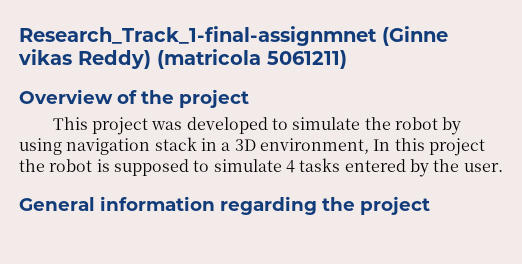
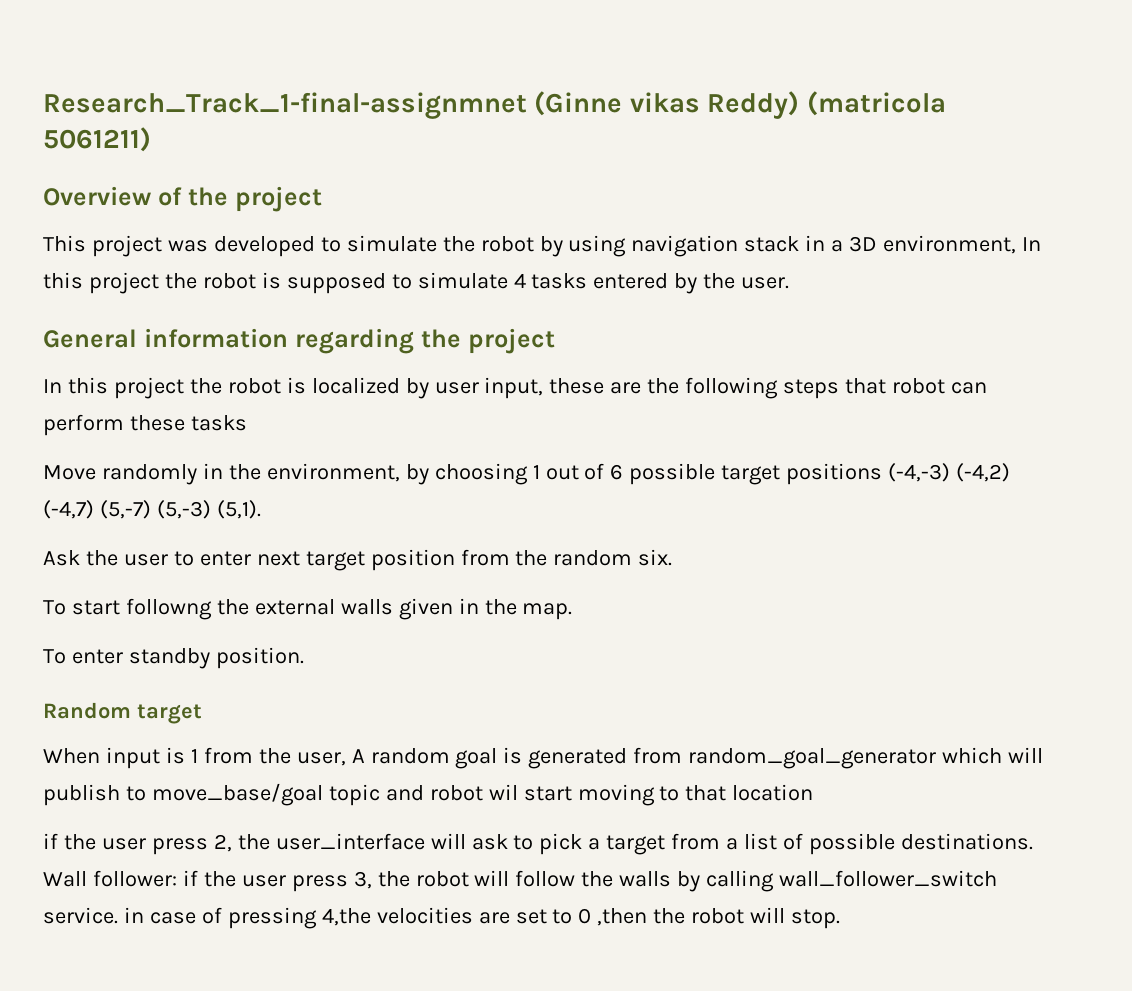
(430, 205) none -> [43,377,987,399] [43,414,247,436] [43,463,1011,485] [43,500,261,519] [43,549,673,571] [43,598,573,620] [43,647,304,669] [43,702,202,724] [43,747,1044,769] [43,783,814,806] [43,833,1033,855] [43,870,998,892] [43,907,841,929] // In this project the robot is localized by user input, these are the following steps that robot can perform these tasks // Move randomly in the environment, by choosing 1 out of 6 possible target positions (-4,-3) (-4,2) (-4,7) (5,-7) (5,-3) (5,1). // Ask the user to enter next target position from the random six. // To start followng the external walls given in the map. // To enter standby position. // Random target // When input is 1 from the user, A random goal is generated from random_goal_generator which will publish to move_base/goal topic and robot wil start moving to that location // if the user press 2, the user_interface will ask to pick a target from a list of possible destinations. Wall follower: if the user press 3, the robot will follow the walls by calling wall_follower_switch service. in case of pressing 4,the velocities are set to 0 ,then the robot will stop.

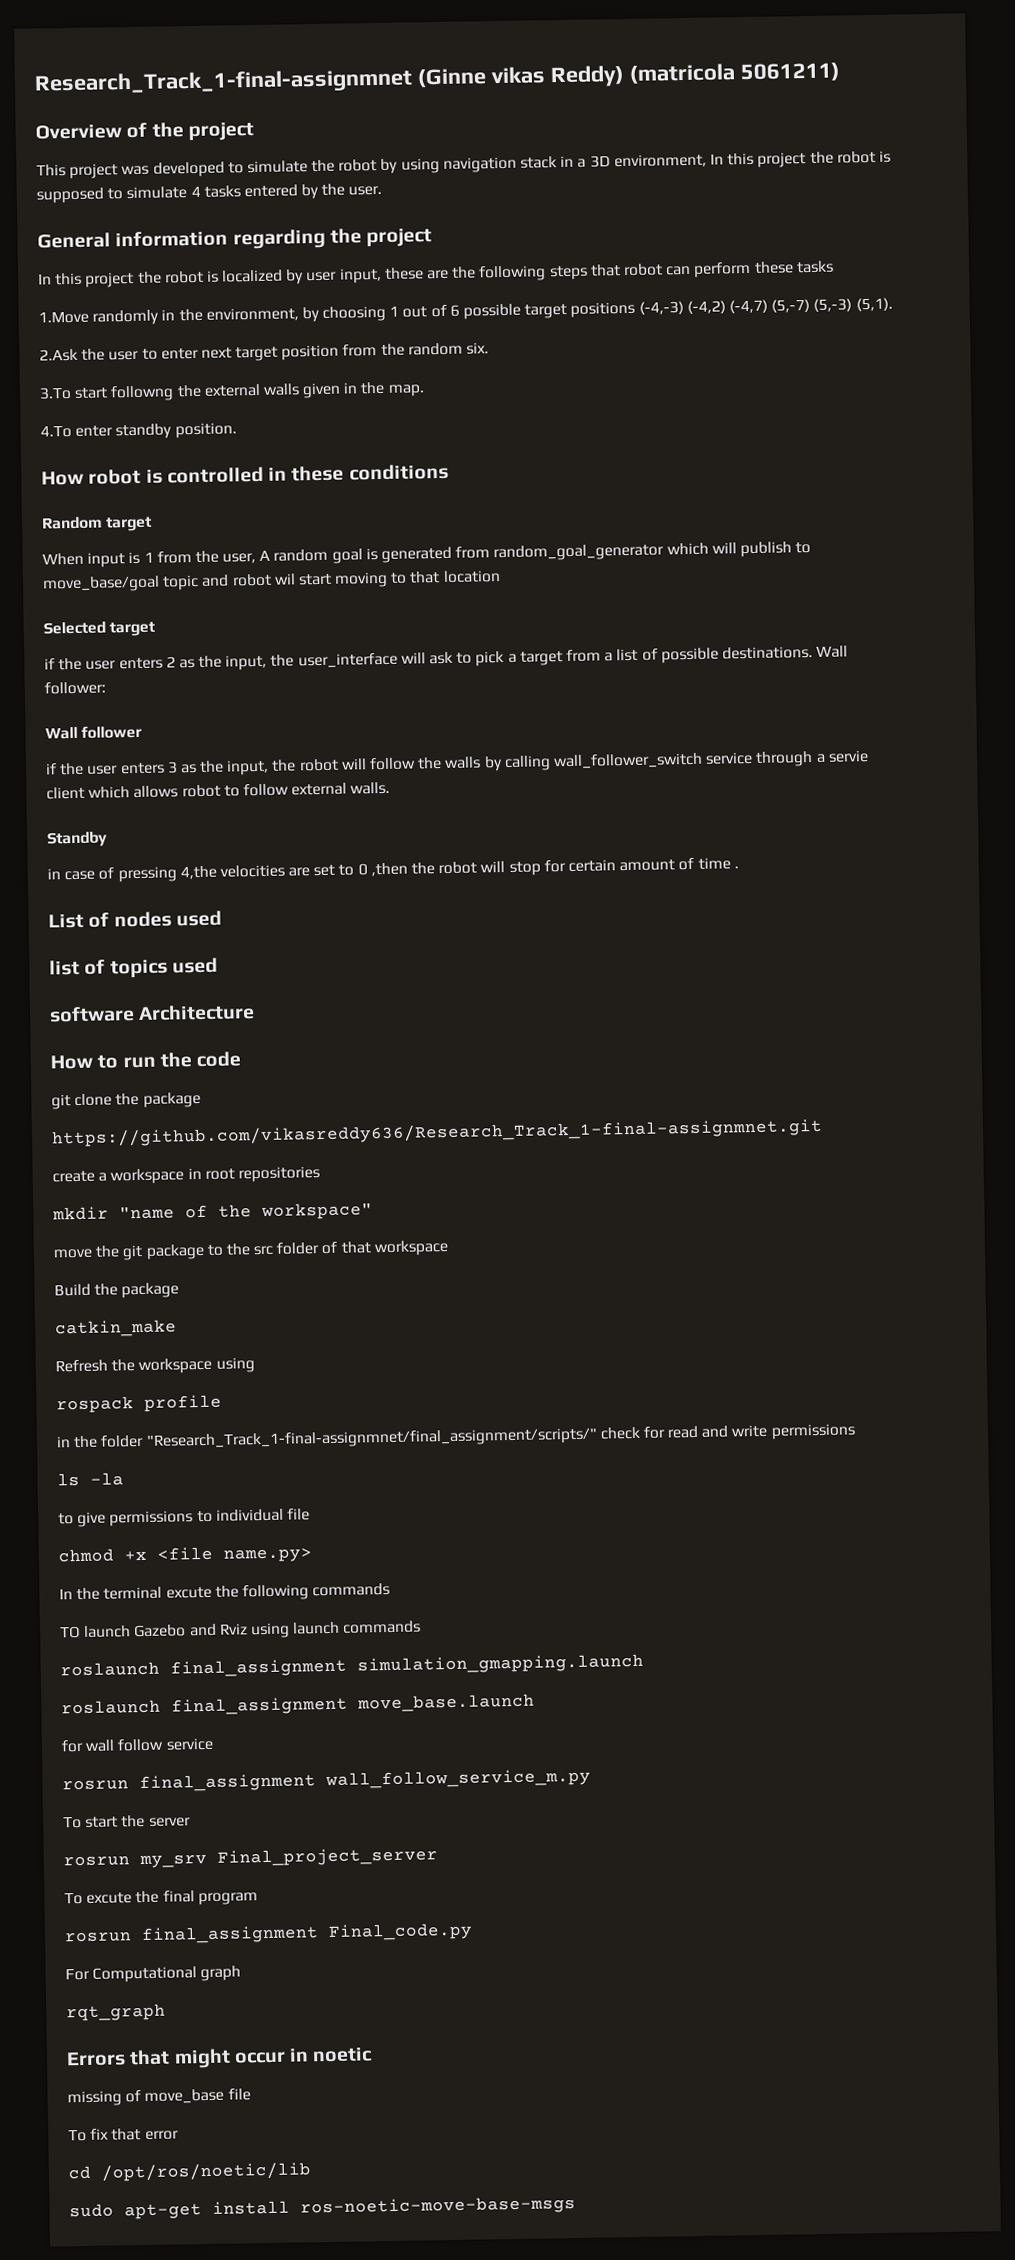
[43,465,96,480] Move -> [38,310,89,324] 1.Move
[43,550,80,566] Ask -> [39,348,78,362] 2.Ask
[43,600,66,615] To -> [39,386,72,400] 3.To
[43,649,66,664] To -> [40,424,72,438] 4.To
(304, 658) none -> [41,463,449,486] // How robot is controlled in these conditions
[43,833,232,855] // if the user press 2, -> [43,621,156,637] [44,654,268,671] // Selected target // if the user enters 2 as the input,
[182,870,372,892] if the user press 3, -> [45,725,143,740] [45,759,270,776] // Wall follower // if the user enters 3 as the input,
[43,907,118,924] service. -> [705,750,869,767] [46,781,391,800] [47,831,108,848] service through a servie client which allows robot to follow external walls. // Standby //
[791,909,841,929] stop. -> [508,857,739,876] [48,910,222,929] [49,957,218,979] [49,1004,256,1023] [50,1051,242,1070] [51,1091,201,1110] [51,1118,823,1148] [52,1166,320,1185] [52,1202,373,1221] [53,1239,449,1261] [54,1282,180,1299] [55,1319,177,1338] [55,1357,255,1375] [56,1394,222,1414] [56,1423,856,1450] [57,1472,124,1487] [58,1508,310,1528] [58,1546,312,1563] [59,1582,391,1601] [59,1620,422,1639] [60,1653,644,1678] [61,1693,535,1716] [61,1737,214,1753] [62,1768,591,1793] [63,1814,191,1829] [63,1847,438,1869] [64,1890,258,1906] [64,1922,473,1945] [65,1965,242,1983] [66,2003,166,2022] [66,2047,374,2069] [67,2088,251,2107] [68,2128,179,2142] [68,2162,311,2182] [69,2196,576,2220] stop for certain amount of time . // List of nodes used // list of topics used // software Architecture // How to run the code // git clone the package // https://github.com/vikasreddy636/Research_Track_1-final-assignmnet.git // create a workspace in root repositories // mkdir "name of the workspace" // move the git package to the src folder of that workspace // Build the package // catkin_make // Refresh the workspace using // rospack profile // in the folder "Research_Track_1-final-assignmnet/final_assignment/scripts/" check for read and write permissions // ls -la // to give permissions to individual file // chmod +x <file name.py> // In the terminal excute the following commands // TO launch Gazebo and Rviz using launch commands // roslaunch final_assignment simulation_gmapping.launch // roslaunch final_assignment move_base.launch // for wall follow service // rosrun final_assignment wall_follow_service_m.py // To start the server // rosrun my_srv Final_project_server // To excute the final program // rosrun final_assignment Final_code.py // For Computational graph // rqt_graph // Errors that might occur in noetic // missing of move_base file // To fix that error // cd /opt/ros/noetic/lib // sudo apt-get install ros-noetic-move-base-msgs

